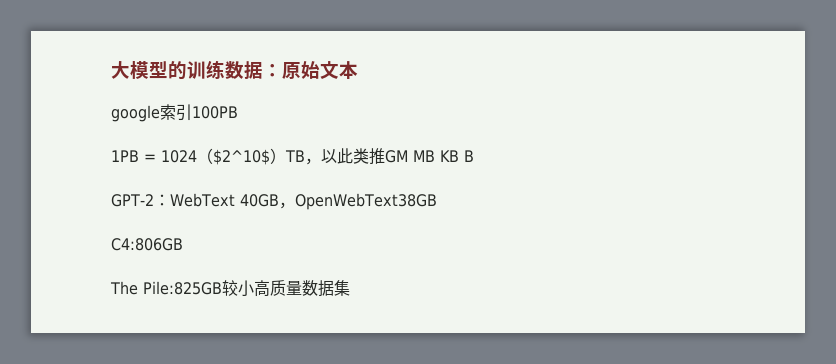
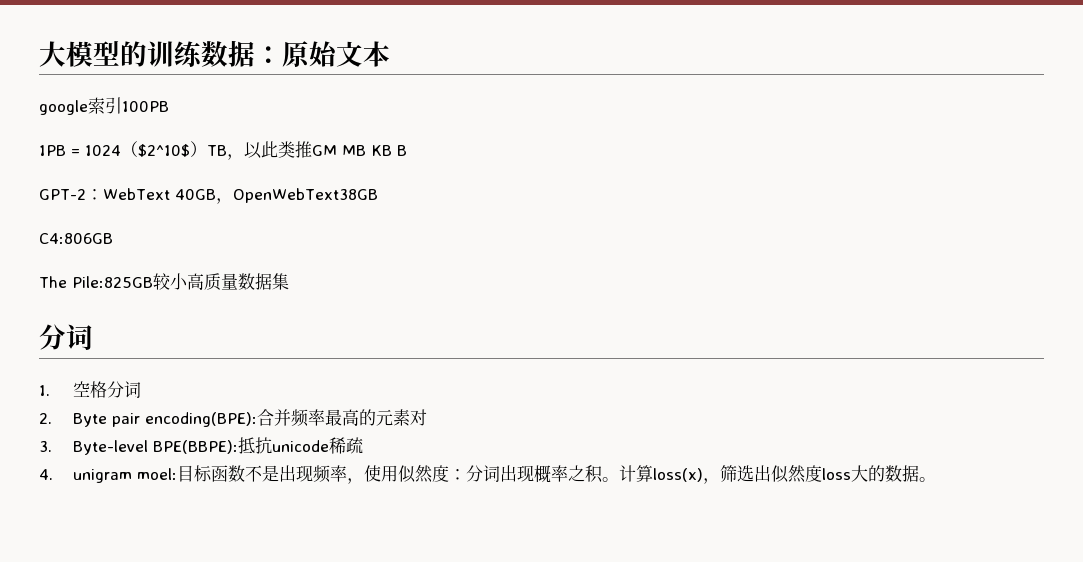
(350, 288) none -> [39,324,93,350] [39,381,141,398] [39,409,427,427] [39,437,364,455] [39,465,936,484] // 分词 // 1.空格分词 // 2. Byte pair encoding(BPE):合并频率最高的元素对 // 3. Byte-level BPE(BBPE):抵抗unicode稀疏 // 4. unigram moel:目标函数不是出现频率，使用似然度：分词出现概率之积。计算loss(x)，筛选出似然度loss大的数据。

